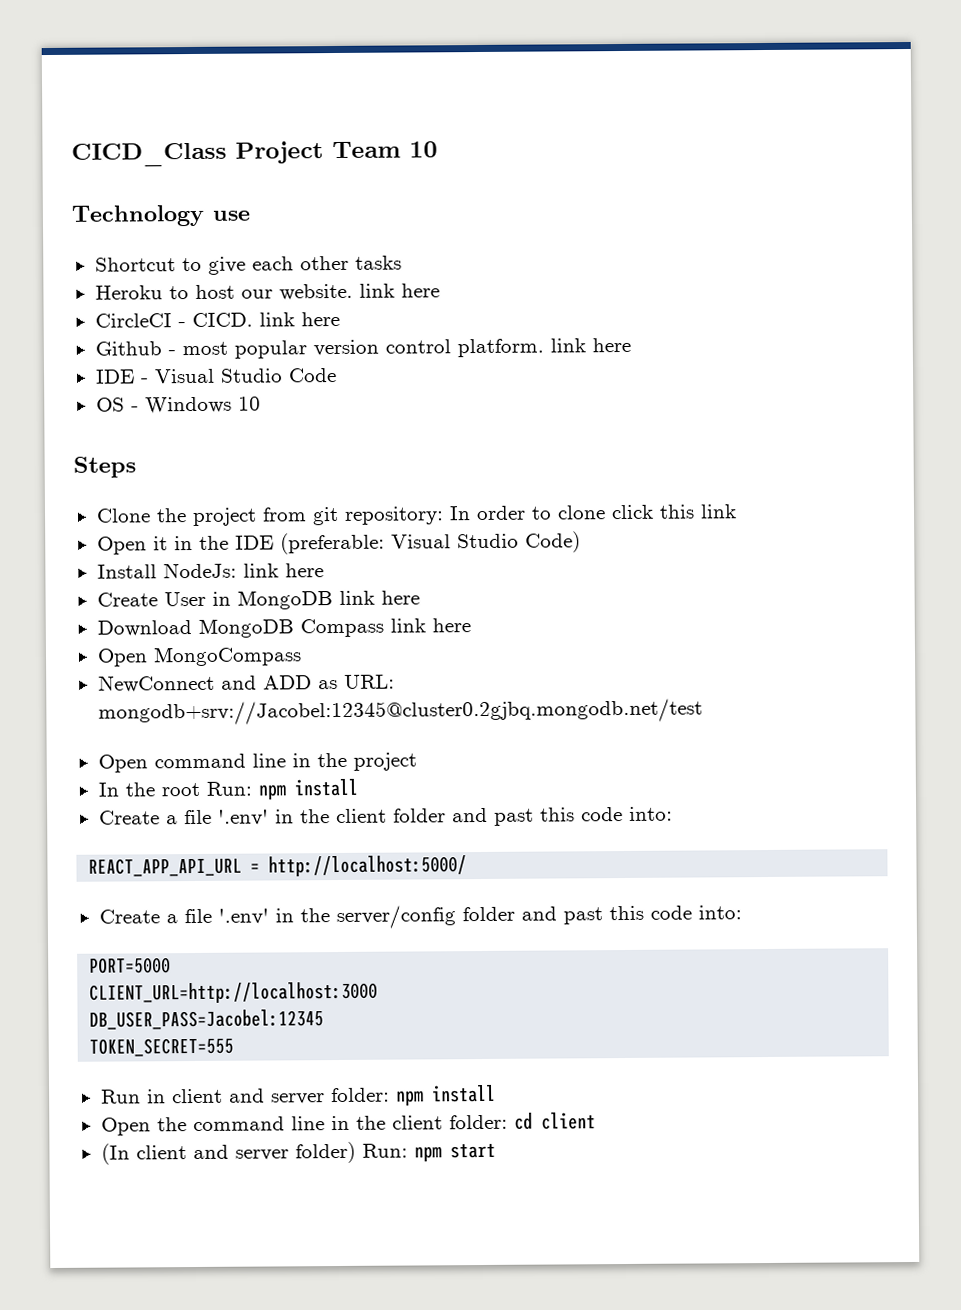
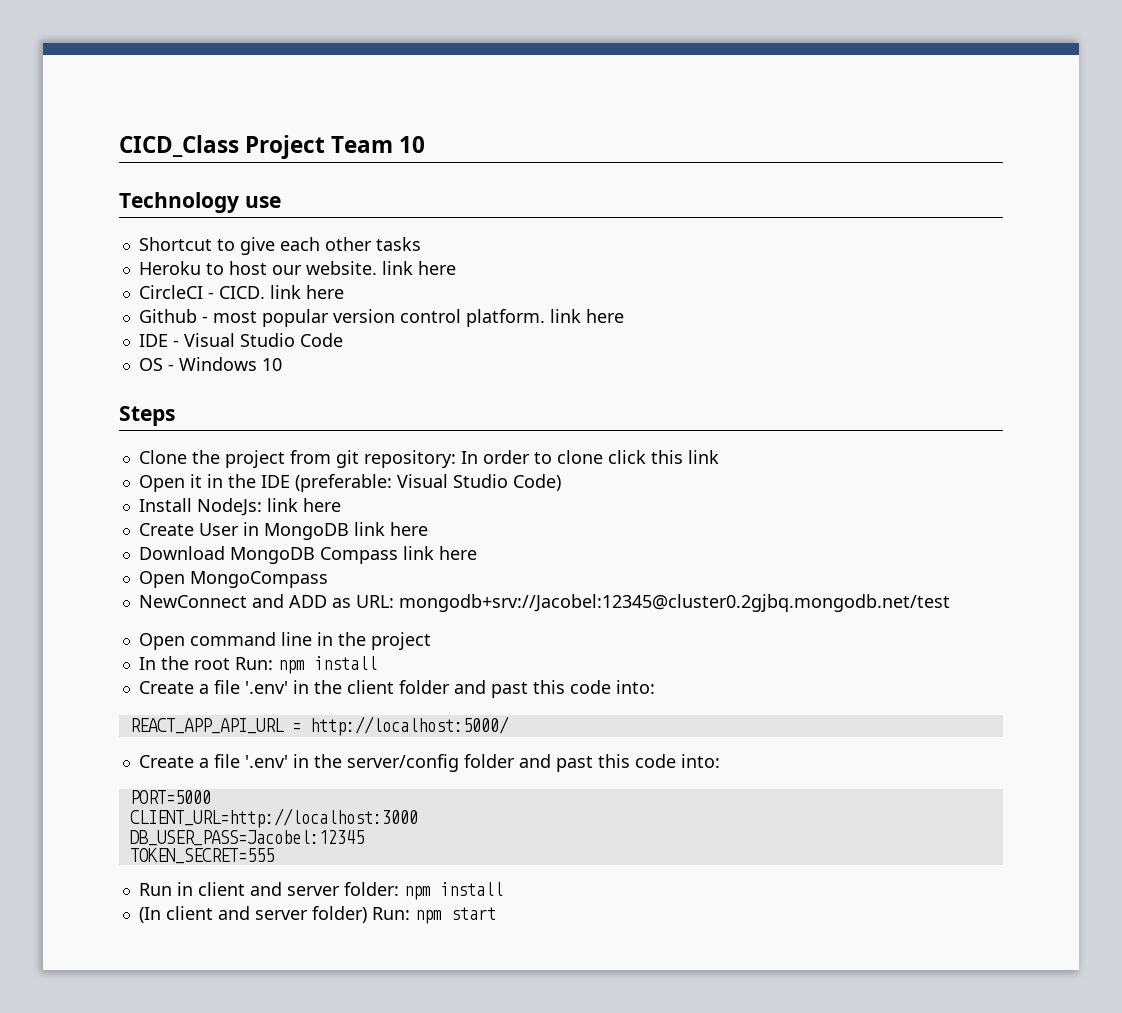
[100,1112,596,1136] // Open the command line in the client folder: cd client -> (503, 889) none

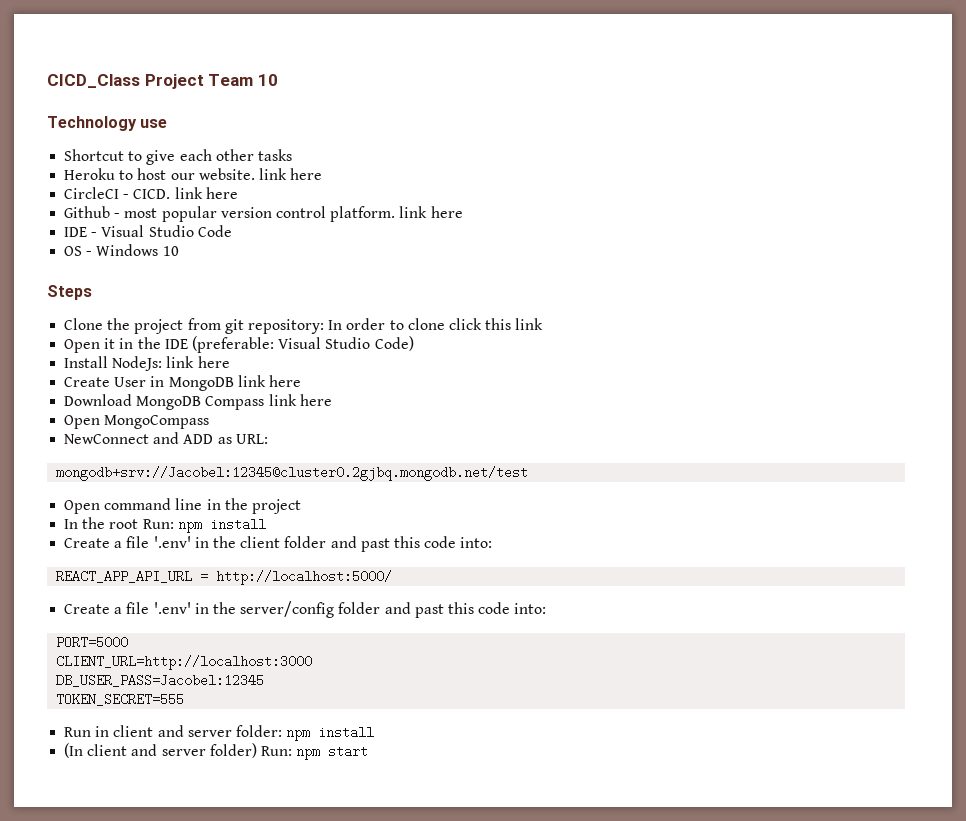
(394, 601) none -> (268, 439) //

